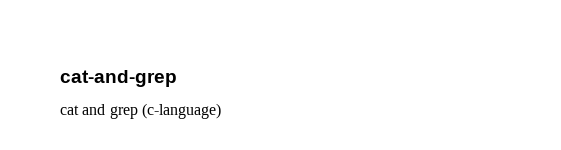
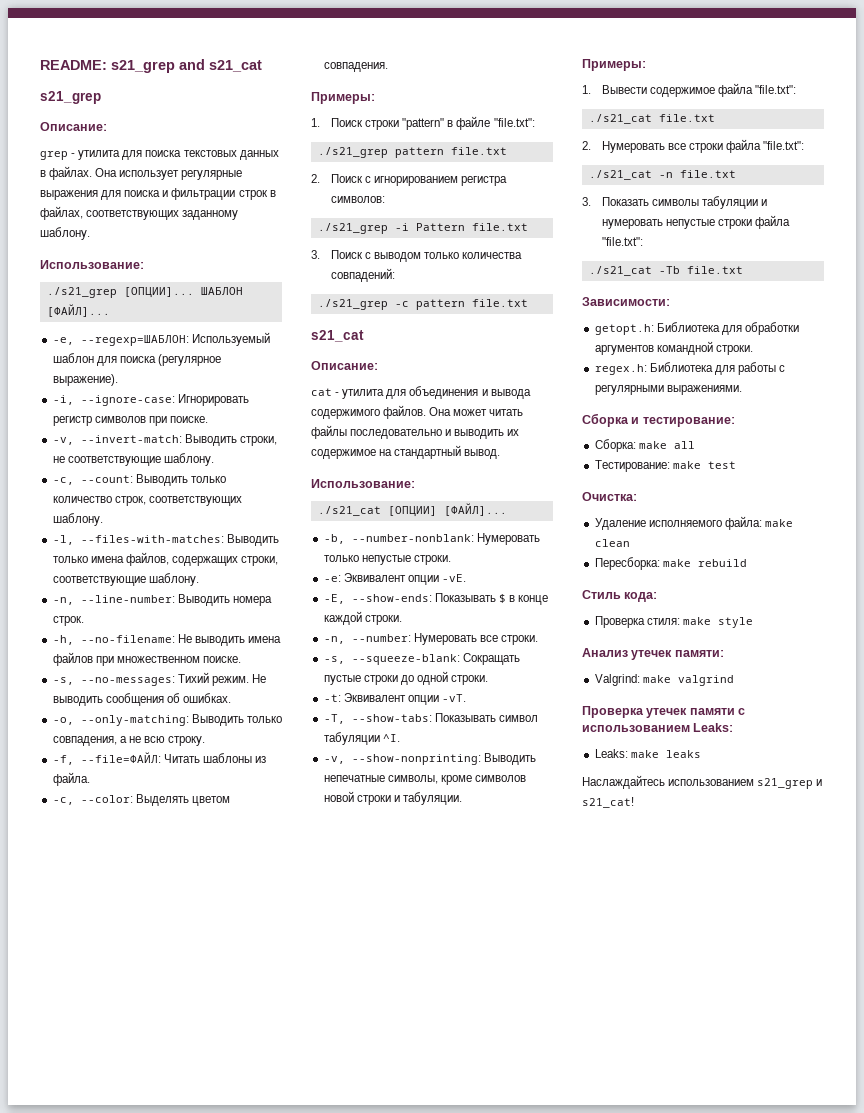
[60,70,177,87] [60,103,221,119] cat-and-grep // cat and grep (c-language) -> [40,59,262,73] [40,91,101,104] [40,122,107,131] [40,150,279,160] [40,166,243,180] [40,188,276,200] [40,206,239,220] [40,227,90,240] [40,260,144,269] [46,287,243,298] [46,304,110,317] [52,332,270,346] [52,353,221,366] [52,374,118,386] [52,394,249,406] [52,416,208,426] [52,434,277,446] [52,453,214,466] [52,474,226,486] [52,496,242,506] [52,513,103,526] [52,534,279,546] [52,552,279,566] [52,573,199,586] [52,594,272,606] [52,616,84,626] [52,634,281,646] [52,652,241,666] [52,672,266,686] [52,693,231,706] [52,714,282,726] [52,736,206,746] [52,752,266,765] [52,772,90,786] [52,794,230,806] [323,62,388,72] [311,92,375,104] [311,116,535,130] [317,147,507,158] [311,174,508,186] [331,196,386,203] [317,223,528,234] [311,250,523,262] [331,268,396,282] [317,299,528,310] [311,330,364,342] [311,361,378,370] [311,386,531,399] [311,405,524,419] [311,425,520,439] [311,445,501,459] [311,479,415,488] [317,503,507,517] [323,533,540,545] [323,555,451,565] [323,573,466,585] [323,593,549,605] [323,611,402,625] [323,633,538,645] [323,653,520,665] [323,671,489,685] [323,693,466,705] [323,713,538,724] [323,732,400,745] [323,753,536,765] [323,775,526,785] [323,791,462,805] [582,59,646,71] [582,83,797,97] [588,114,715,124] [582,139,805,153] [588,170,736,180] [582,196,768,209] [602,215,791,229] [602,237,644,246] [588,266,743,276] [582,297,670,306] [594,322,799,335] [594,341,753,355] [594,362,786,375] [594,385,742,395] [582,413,735,427] [594,439,695,452] [594,460,736,472] [582,492,637,501] [594,516,793,530] [594,539,630,547] [594,557,747,570] [582,590,658,602] [594,616,753,628] [582,648,724,660] [594,674,734,686] [582,706,746,718] [582,723,734,732] [594,749,701,758] [582,775,823,789] [582,797,634,808] README: s21_grep and s21_cat // s21_grep // Описание: // grep - утилита для поиска текстовых данных в файлах. Она использует регулярные выражения для поиска и фильтрации строк в файлах, соответствующих заданному шаблону. // Использование: // ./s21_grep [ОПЦИИ]... ШАБЛОН [ФАЙЛ]... // -e, --regexp=ШАБЛОН: Используемый шаблон для поиска (регулярное выражение). // -i, --ignore-case: Игнорировать регистр символов при поиске. // -v, --invert-match: Выводить строки, не соответствующие шаблону. // -c, --count: Выводить только количество строк, соответствующих шаблону. // -l, --files-with-matches: Выводить только имена файлов, содержащих строки, соответствующие шаблону. // -n, --line-number: Выводить номера строк. // -h, --no-filename: Не выводить имена файлов при множественном поиске. // -s, --no-messages: Тихий режим. Не выводить сообщения об ошибках. // -o, --only-matching: Выводить только совпадения, а не всю строку. // -f, --file=ФАЙЛ: Читать шаблоны из файла. // -c, --color: Выделять цветом совпадения. // Примеры: // 1. Поиск строки "pattern" в файле "file.txt": // ./s21_grep pattern file.txt // 2. Поиск с игнорированием регистра символов: // ./s21_grep -i Pattern file.txt // 3. Поиск с выводом только количества совпадений: // ./s21_grep -c pattern file.txt // s21_cat // Описание: // cat - утилита для объединения и вывода содержимого файлов. Она может читать файлы последовательно и выводить их содержимое на стандартный вывод. // Использование: // ./s21_cat [ОПЦИИ] [ФАЙЛ]... // -b, --number-nonblank: Нумеровать только непустые строки. // -e: Эквивалент опции -vE. // -E, --show-ends: Показывать $ в конце каждой строки. // -n, --number: Нумеровать все строки. // -s, --squeeze-blank: Сокращать пустые строки до одной строки. // -t: Эквивалент опции -vT. // -T, --show-tabs: Показывать символ табуляции ^I. // -v, --show-nonprinting: Выводить непечатные символы, кроме символов новой строки и табуляции. // Примеры: // 1. Вывести содержимое файла "file.txt": // ./s21_cat file.txt // 2. Нумеровать все строки файла "file.txt": // ./s21_cat -n file.txt // 3. Показать символы табуляции и нумеровать непустые строки файла "file.txt": // ./s21_cat -Tb file.txt // Зависимости: // getopt.h: Библиотека для обработки аргументов командной строки. // regex.h: Библиотека для работы с регулярными выражениями. // Сборка и тестирование: // Сборка: make all // Тестирование: make test // Очистка: // Удаление исполняемого файла: make clean // Пересборка: make rebuild // Стиль кода: // Проверка стиля: make style // Анализ утечек памяти: // Valgrind: make valgrind // Проверка утечек памяти с использованием Leaks: // Leaks: make leaks // Наслаждайтесь использованием s21_grep и s21_cat!

